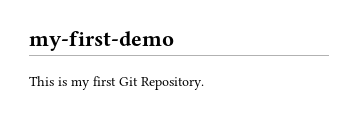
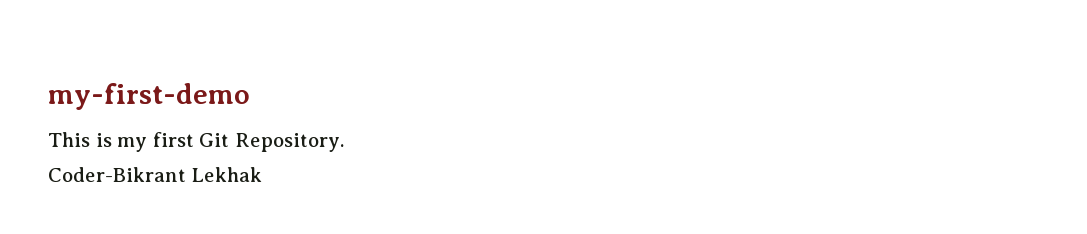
(204, 83) none -> [48,167,262,182] // Coder-Bikrant Lekhak

